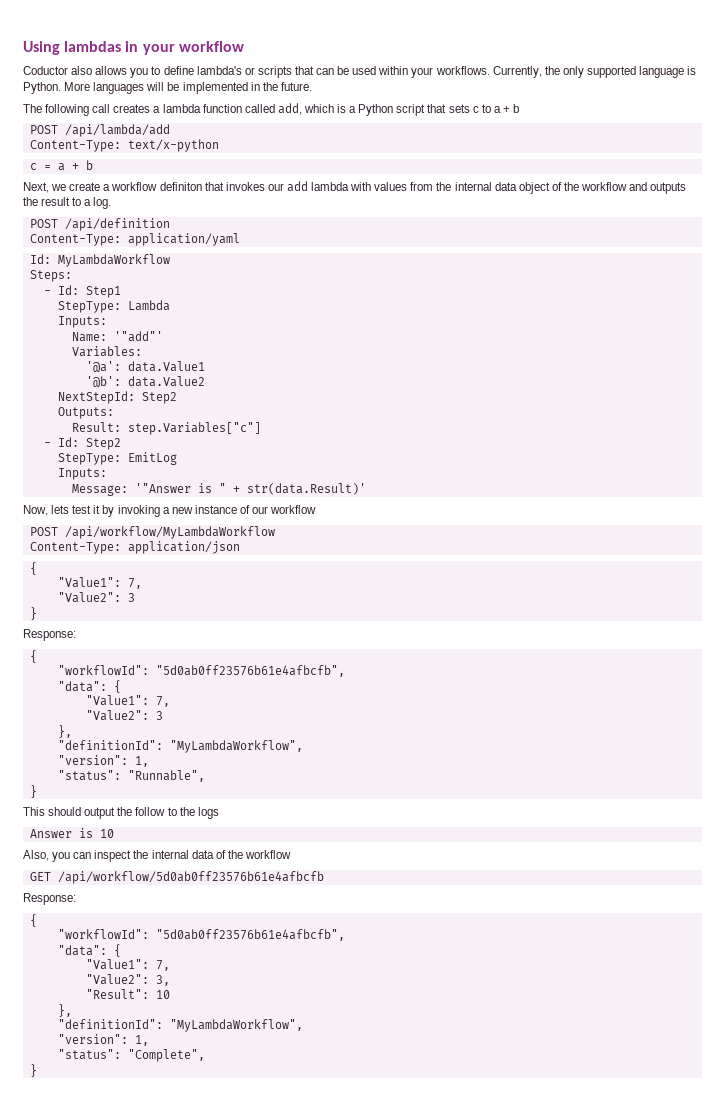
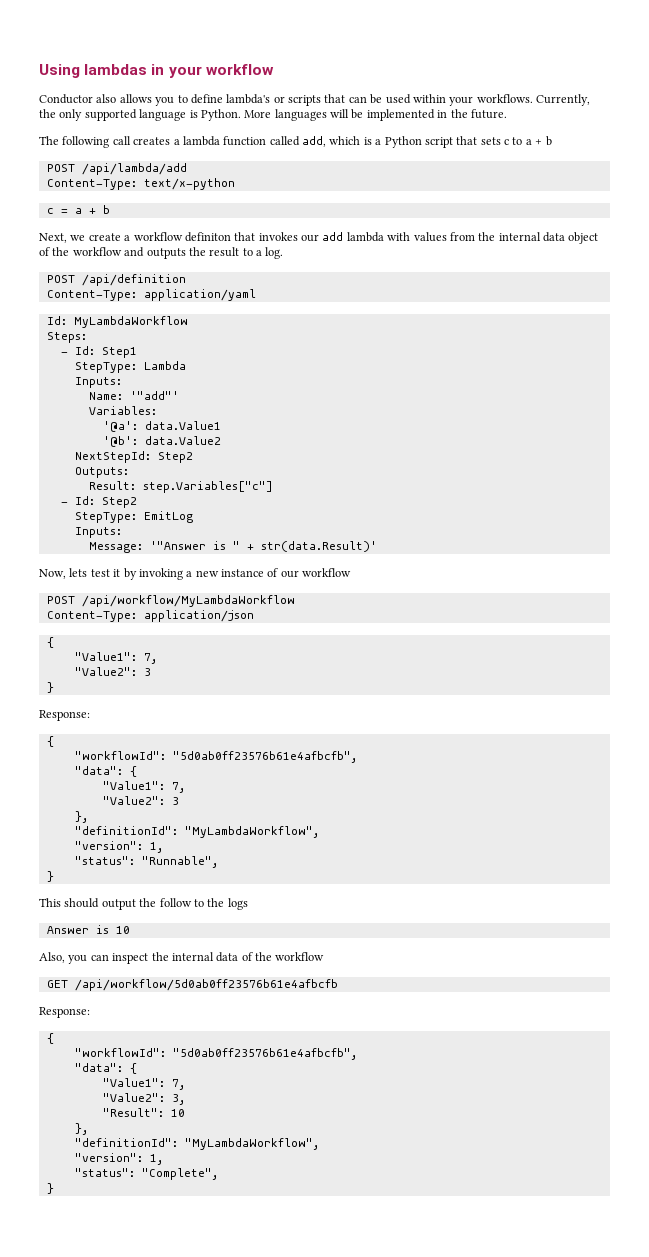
[23,66,68,75] Coductor -> [39,94,93,104] Conductor

